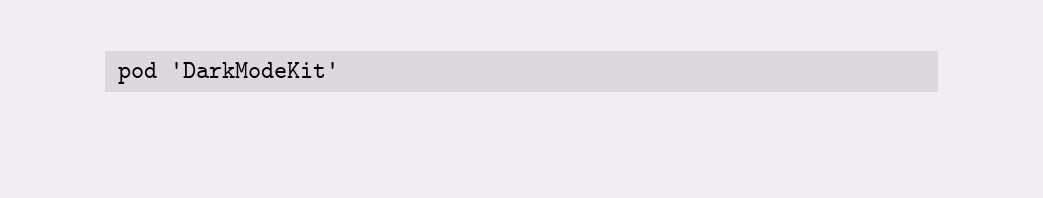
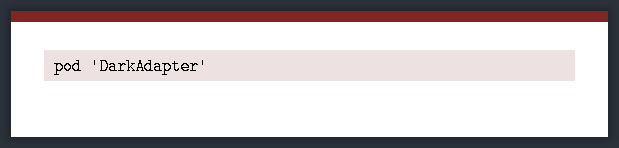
[169,62,339,78] 'DarkModeKit' -> [90,58,209,75] 'DarkAdapter'

